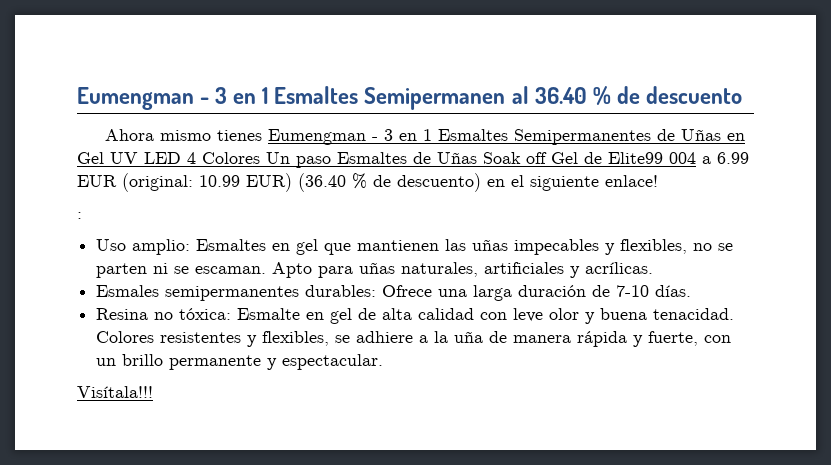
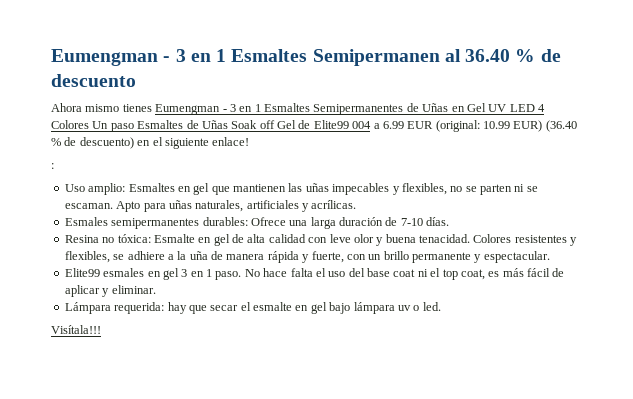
(384, 362) none -> [64,268,565,280] [64,285,156,297] [64,302,441,314] // Elite99 esmales en gel 3 en 1 paso. No hace falta el uso del base coat ni el top coat, es más fácil de aplicar y eliminar. // Lámpara requerida: hay que secar el esmalte en gel bajo lámpara uv o led.

